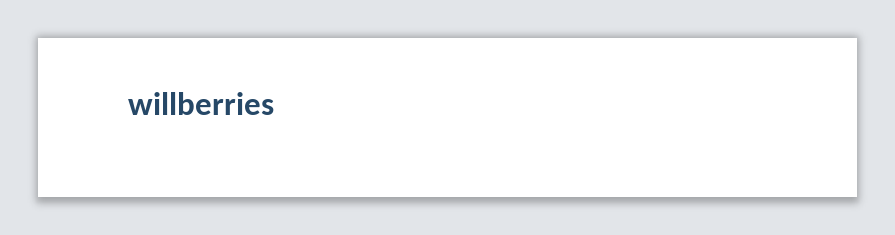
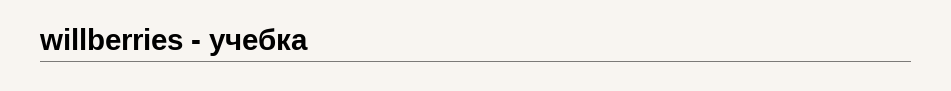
(274, 103) none -> [191,28,308,56] - учебка

